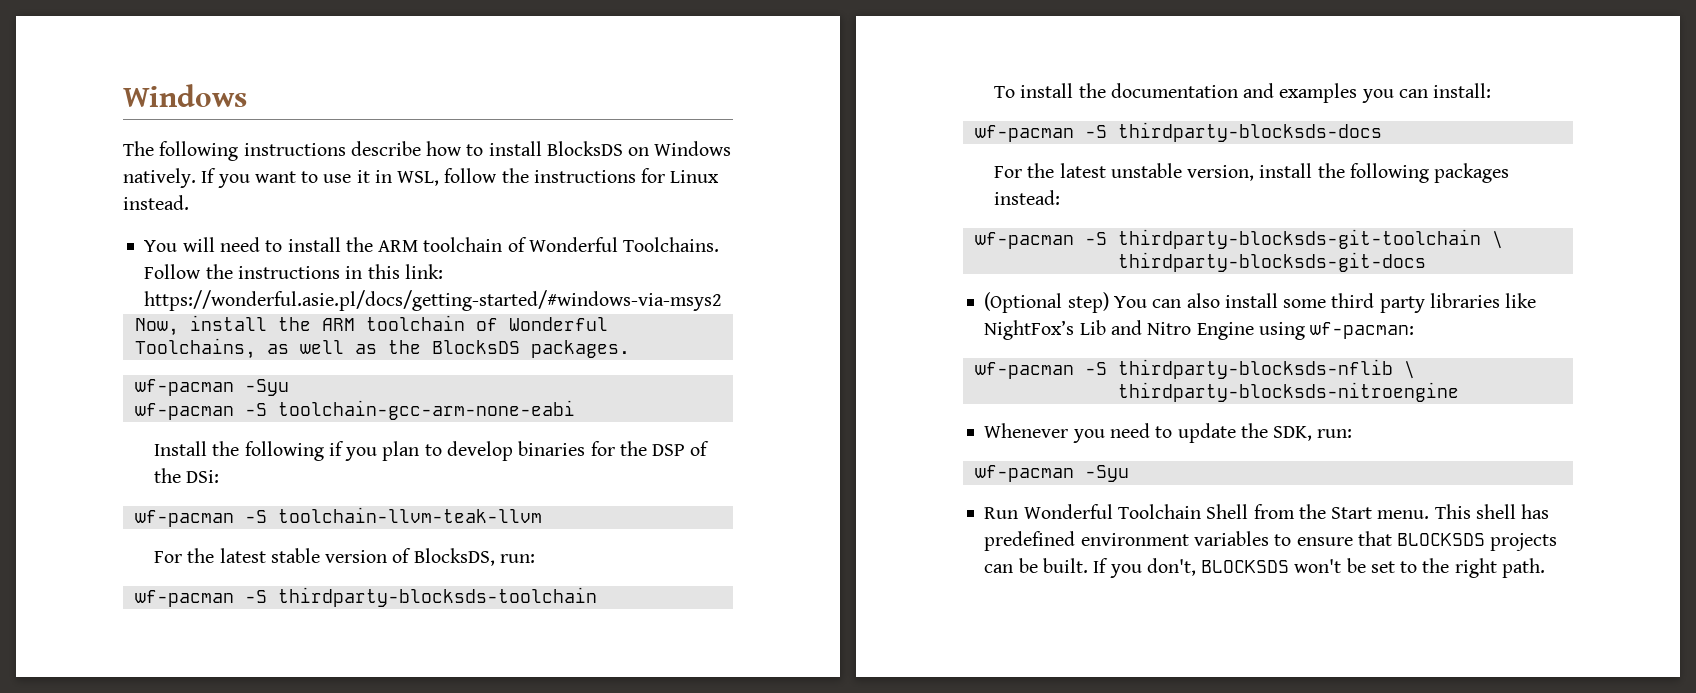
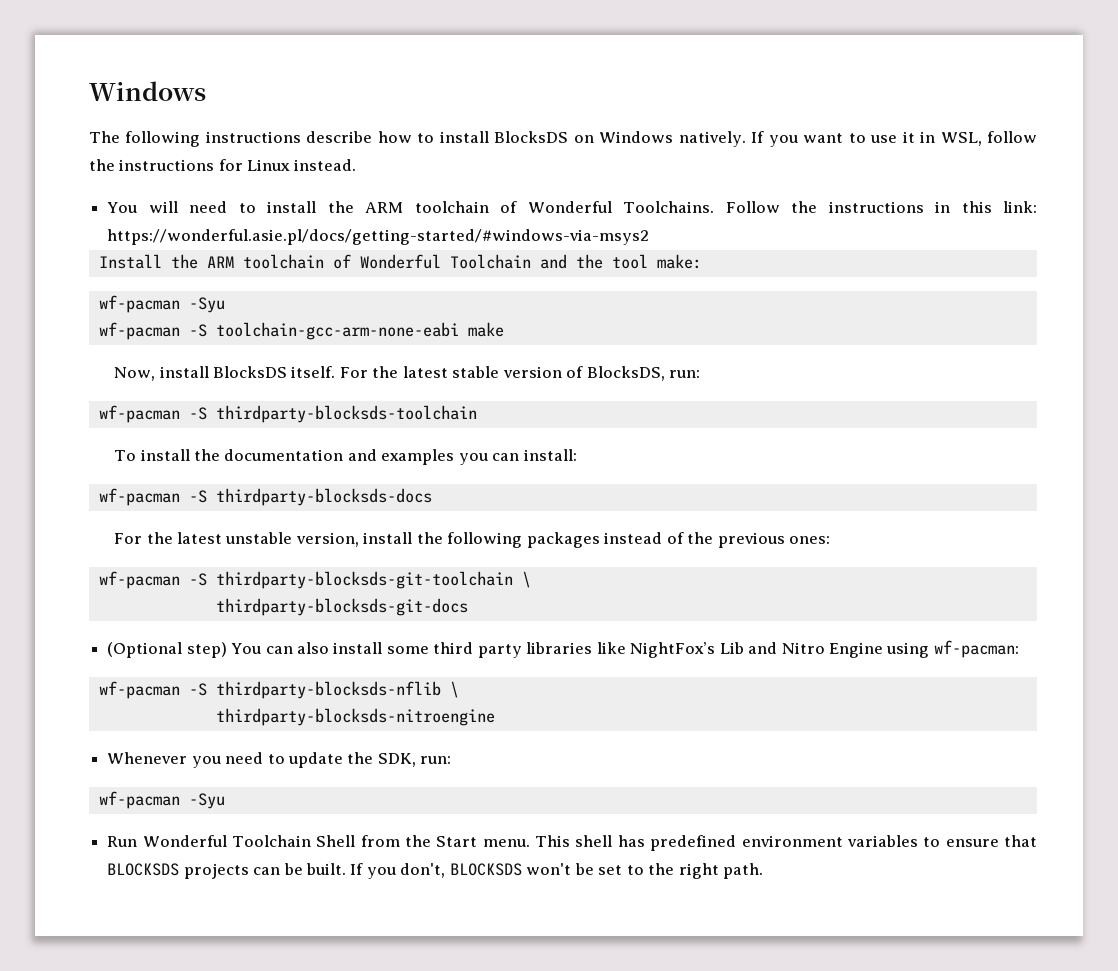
[134,315,608,336] [134,338,630,359] Now, install the ARM toolchain of Wonderful Toolchains, as well as the BlocksDS packages. -> [98,254,702,269] Install the ARM toolchain of Wonderful Toolchain and the tool make:
[154,441,710,461] [154,468,220,483] [134,507,542,527] // Install the following if you plan to develop binaries for the DSP of the DSi: // wf-pacman -S toolchain-llvm-teak-llvm // -> [467,322,504,337] [114,366,336,381] make // Now, install BlocksDS itself.
[994,190,1061,205] instead: -> [604,532,830,548] instead of the previous ones:

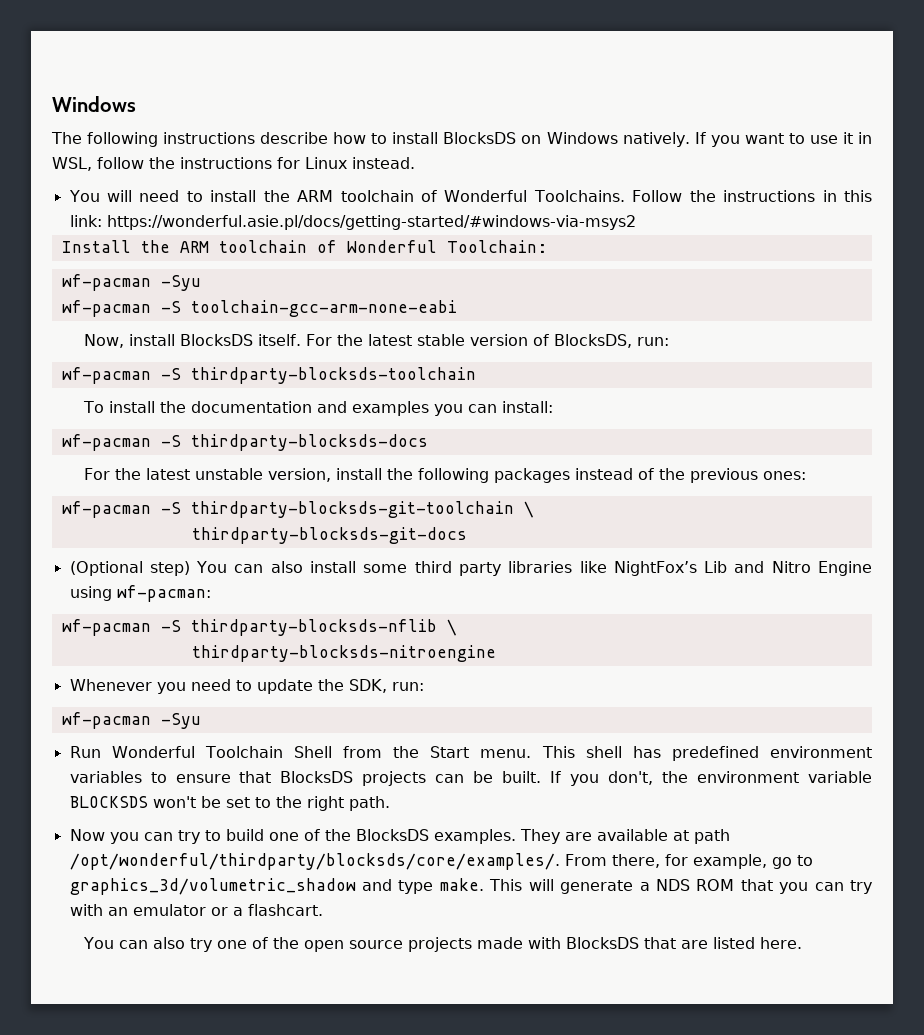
[449,254,702,269] Toolchain and the tool make: -> [446,240,547,253] Toolchain:
[467,322,504,337] make -> (457, 308) none
[107,863,180,876] BLOCKSDS -> [280,771,354,783] BlocksDS
(446, 870) none -> [662,771,872,783] the environment variable
(763, 871) none -> [69,829,730,844] [69,853,813,870] [69,878,872,895] [69,904,323,916] [82,937,802,952] // Now you can try to build one of the BlocksDS examples. They are available at path /opt/wonderful/thirdparty/blocksds/core/examples/. From there, for example, go to graphics_3d/volumetric_shadow and type make. This will generate a NDS ROM that you can try with an emulator or a flashcart. // You can also try one of the open source projects made with BlocksDS that are listed here.

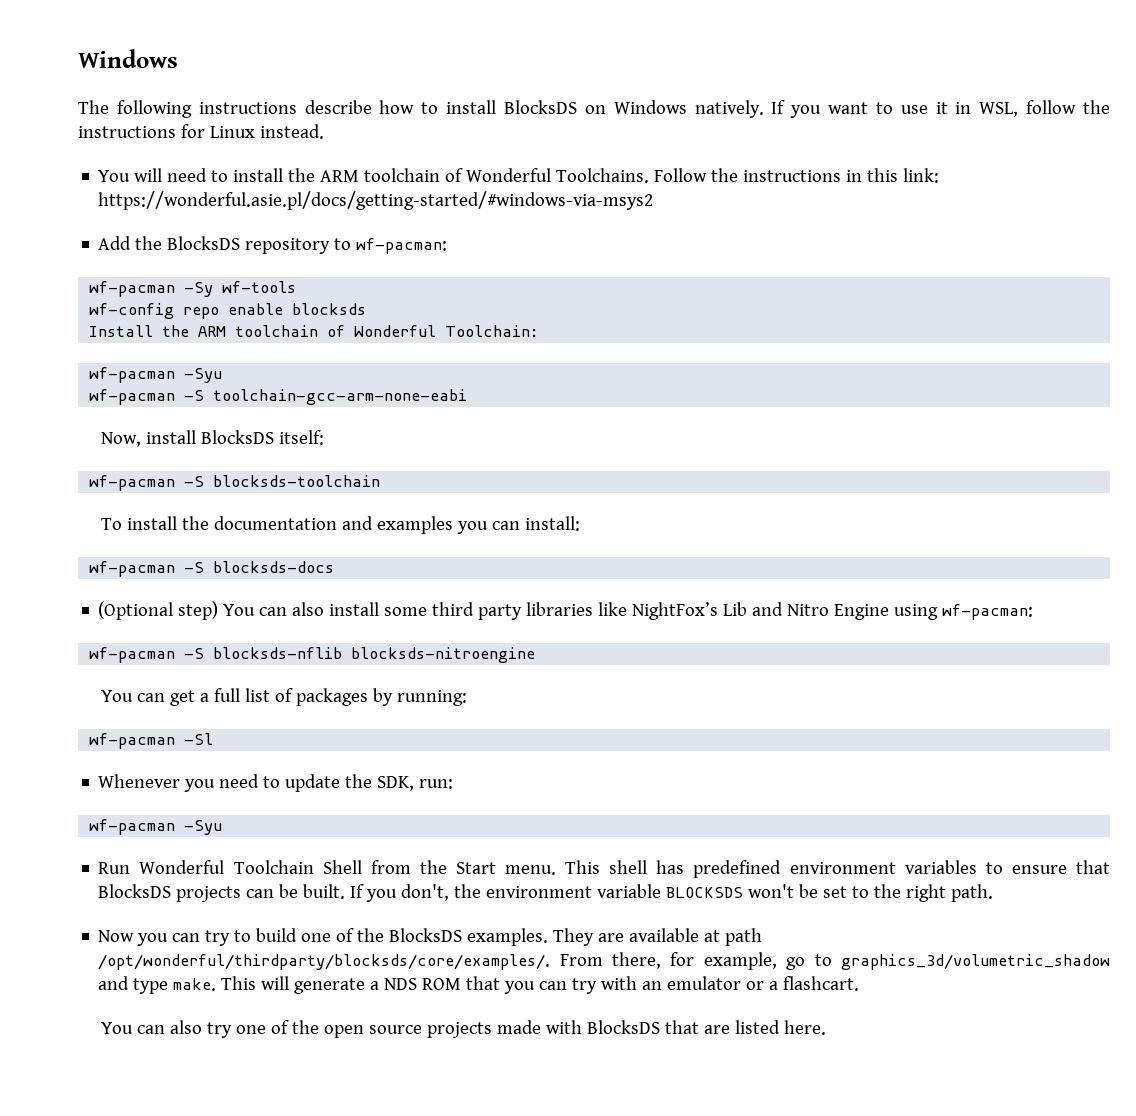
(636, 222) none -> [98,236,448,254] [89,281,297,297] [89,303,367,319] // Add the BlocksDS repository to wf-pacman: // wf-pacman -Sy wf-tools // wf-config repo enable blocksds
[257,334,669,348] [61,367,476,384] itself. For the latest stable version of BlocksDS, run: // wf-pacman -S thirdparty-blocksds-toolchain -> [278,430,324,445] [89,475,381,491] itself: // wf-pacman -S blocksds-toolchain
[190,434,428,451] [83,468,806,483] [61,501,534,518] [191,527,467,544] thirdparty-blocksds-docs // For the latest unstable version, install the following packages instead of the previous ones: // wf-pacman -S thirdparty-blocksds-git-toolchain \ // thirdparty-blocksds-git-docs -> [213,561,335,573] blocksds-docs
[190,619,457,636] [191,645,496,662] thirdparty-blocksds-nflib \ // thirdparty-blocksds-nitroengine -> [213,647,536,663] [100,688,467,706] [89,733,214,749] blocksds-nflib blocksds-nitroengine // You can get a full list of packages by running: // wf-pacman -Sl

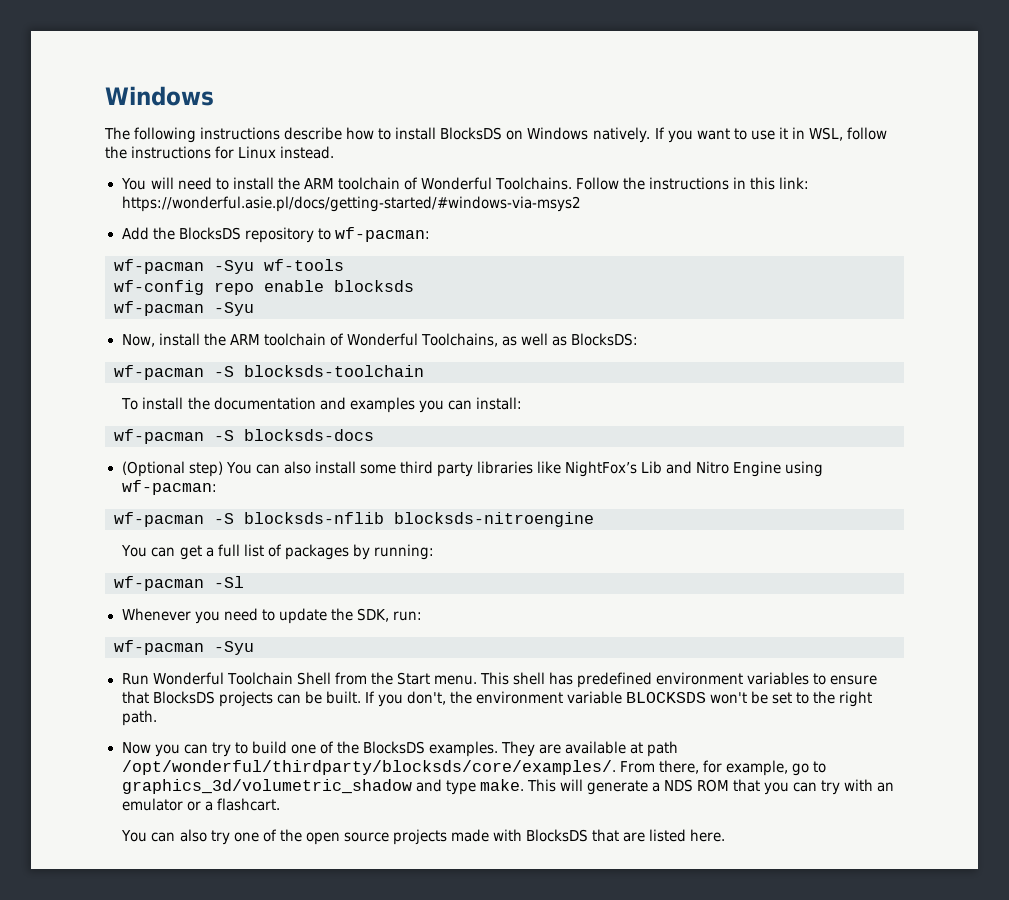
[184,282,214,297] -Sy -> [214,260,254,274] -Syu
[89,325,540,337] [89,367,223,383] [89,389,468,405] [100,430,324,447] Install the ARM toolchain of Wonderful Toolchain: // wf-pacman -Syu // wf-pacman -S toolchain-gcc-arm-none-eabi // Now, install BlocksDS itself: -> [114,301,254,316] [121,333,639,347] wf-pacman -Syu // Now, install the ARM toolchain of Wonderful Toolchains, as well as BlocksDS:

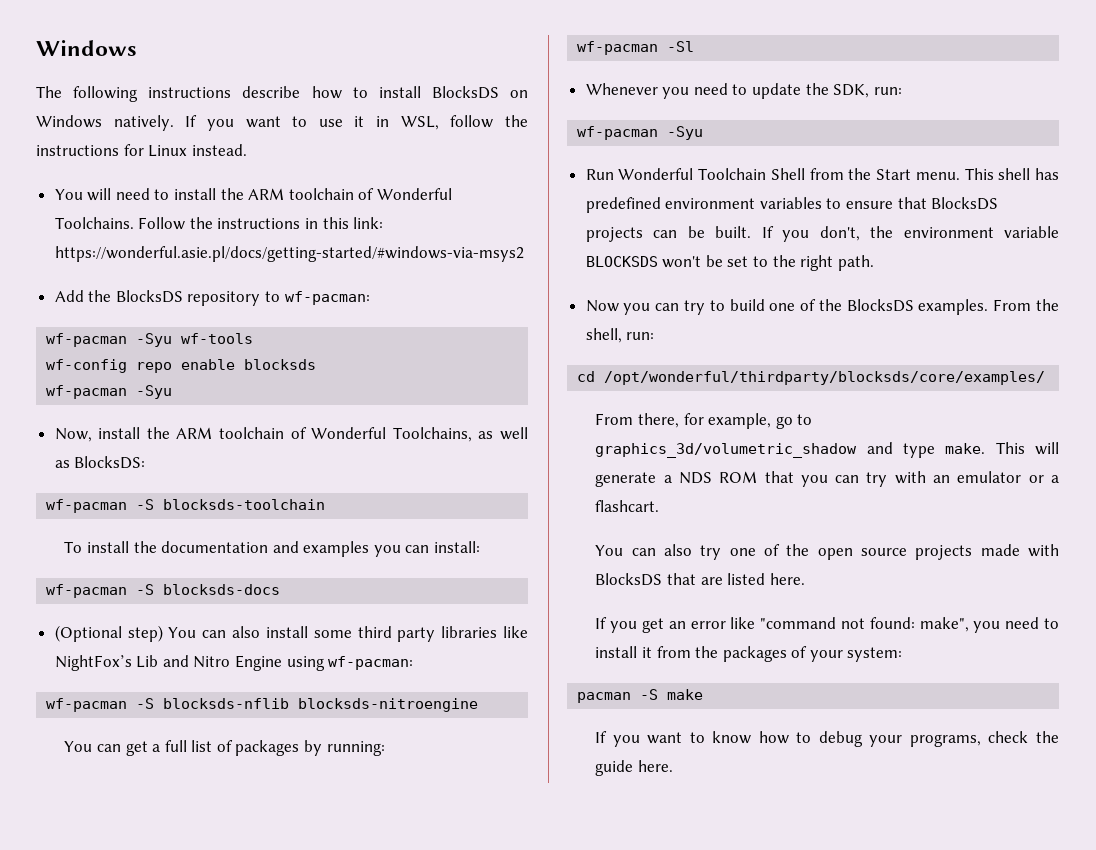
[501,741,679,757] [121,760,616,775] They are available at path /opt/wonderful/thirdparty/blocksds/core/examples/. -> [993,299,1059,311] [585,328,655,343] [577,371,1046,385] From the shell, run: // cd /opt/wonderful/thirdparty/blocksds/core/examples/ //
(726, 835) none -> [595,617,1059,633] [595,646,903,662] [577,689,704,703] [595,731,1059,747] [595,760,673,776] // If you get an error like "command not found: make", you need to install it from the packages of your system: // pacman -S make // If you want to know how to debug your programs, check the guide here.

